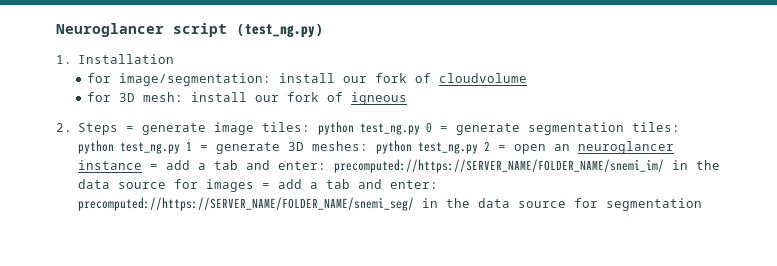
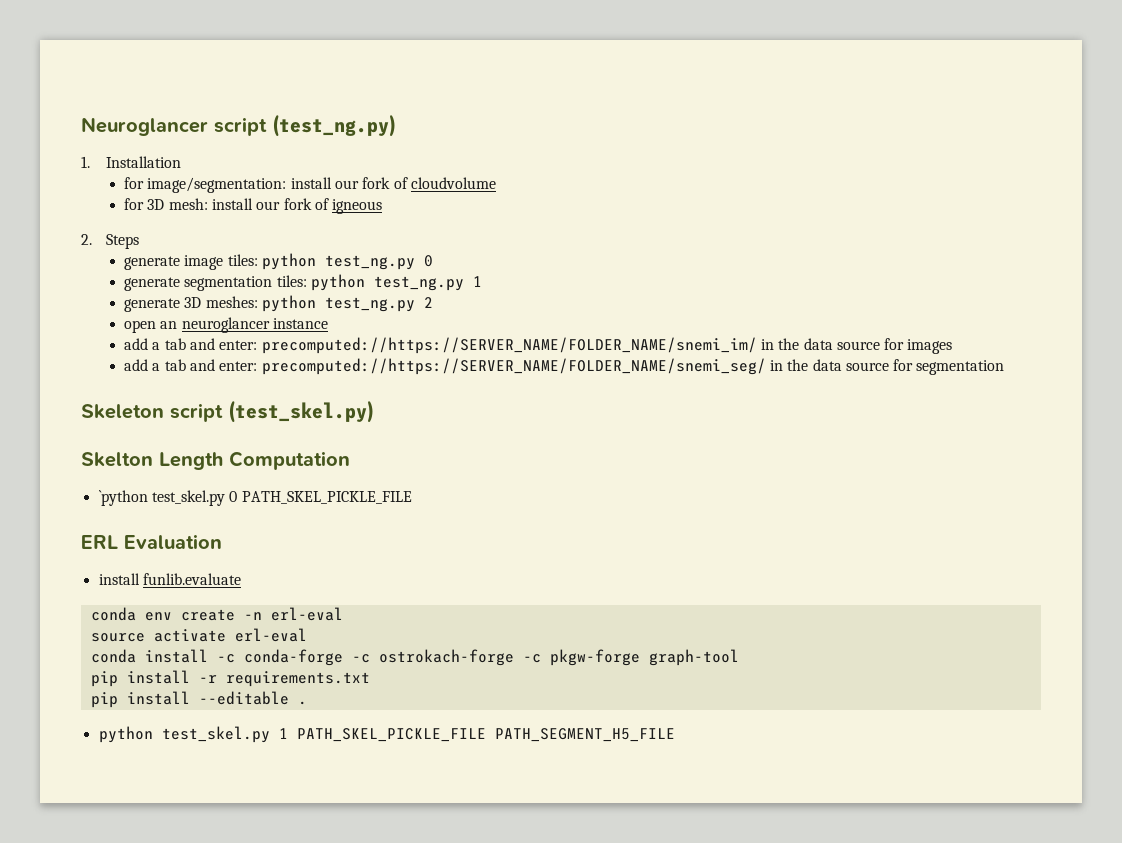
[126,126,135,132] = -> (140, 241) //
[440,126,449,132] = -> (433, 261) //
[200,145,209,151] = -> (482, 281) //
[498,145,507,151] = -> (433, 302) //
[150,164,159,170] = -> (328, 323) //
[262,183,271,189] = -> (953, 346) //
(703, 204) none -> [81,400,374,423] [81,451,350,470] [98,490,412,506] [81,534,222,549] [98,573,241,585] [90,607,343,621] [90,628,307,642] [90,649,739,666] [90,670,370,687] [90,691,307,708] [98,726,675,743] // Skeleton script (test_skel.py) // Skelton Length Computation // `python test_skel.py 0 PATH_SKEL_PICKLE_FILE // ERL Evaluation // install funlib.evaluate // conda env create -n erl-eval // source activate erl-eval // conda install -c conda-forge -c ostrokach-forge -c pkgw-forge graph-tool // pip install -r requirements.txt // pip install --editable . // python test_skel.py 1 PATH_SKEL_PICKLE_FILE PATH_SEGMENT_H5_FILE

